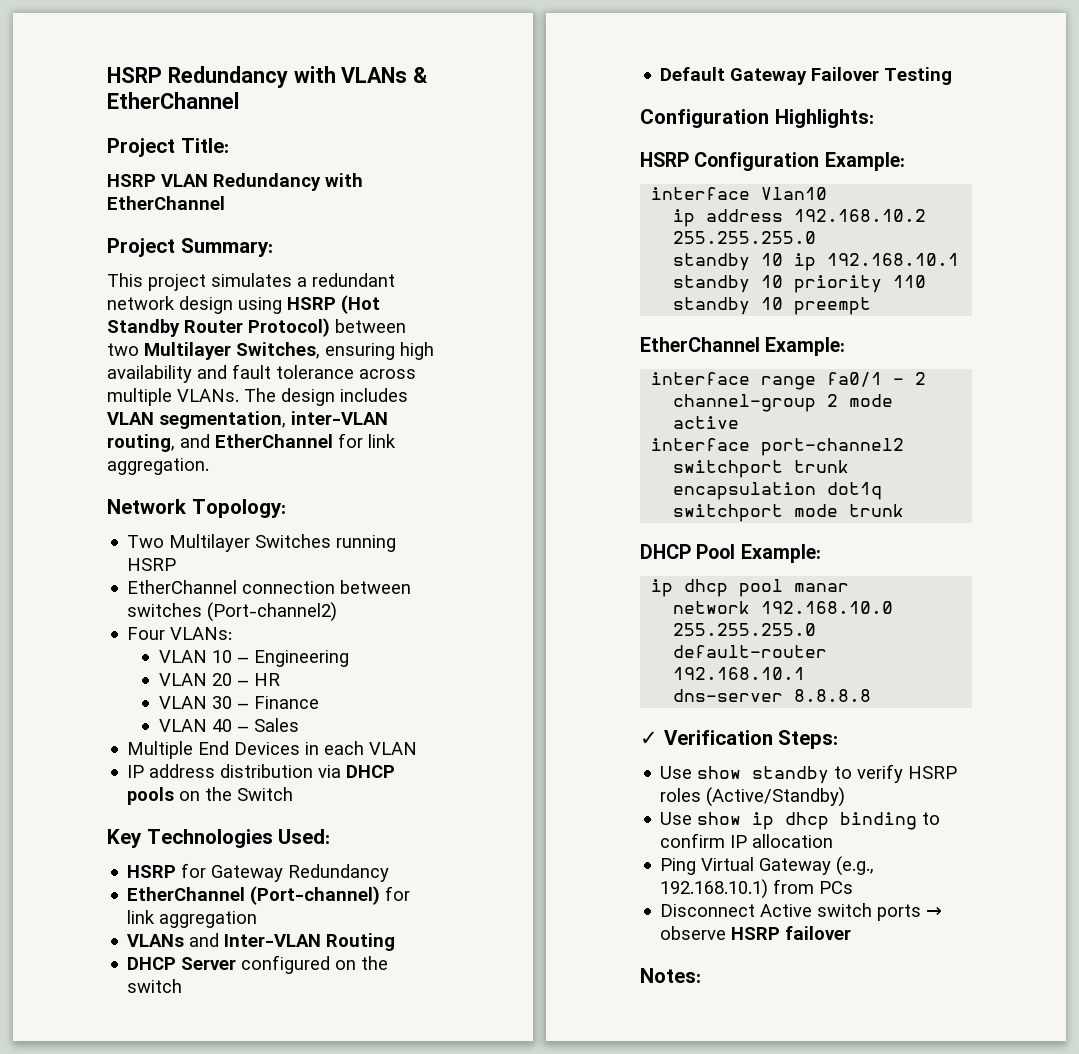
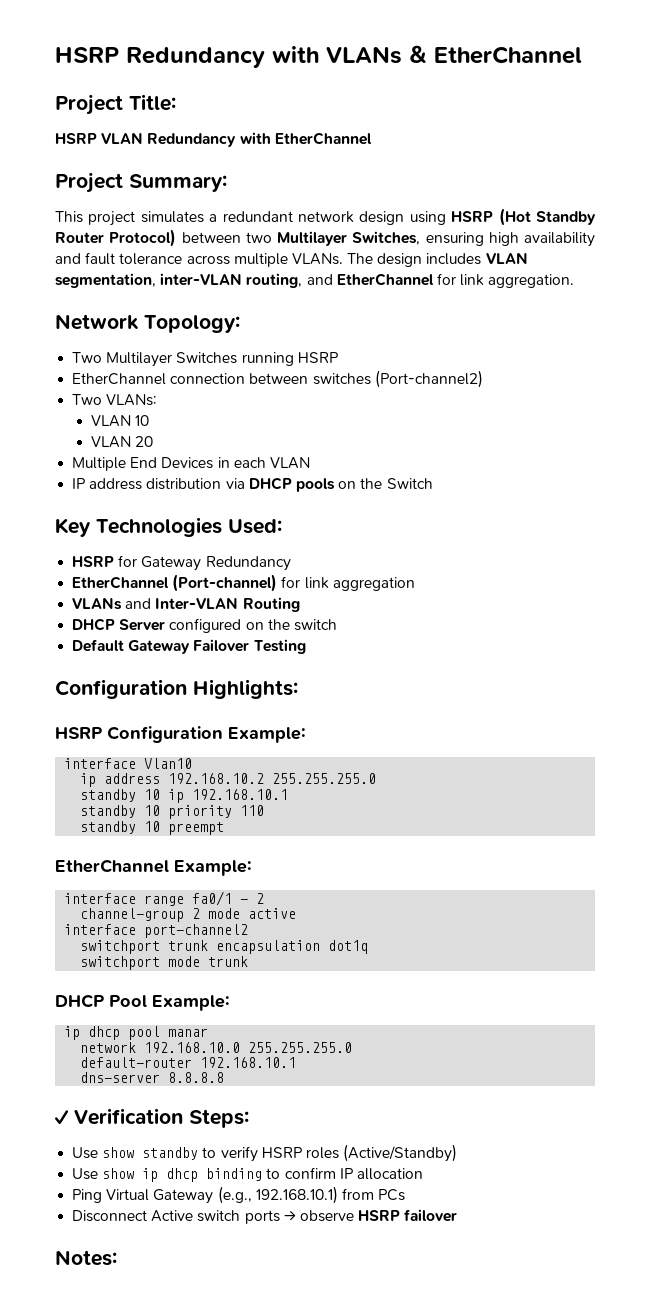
[127,627,166,640] Four -> [72,394,103,405] Two
[236,650,349,667] – Engineering -> (149, 420) none
[236,673,280,686] [158,696,319,709] [158,718,299,732] – HR // VLAN 30 – Finance // VLAN 40 – Sales -> (153, 441) none

